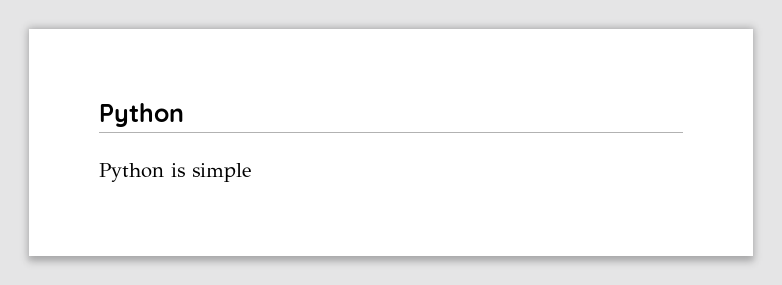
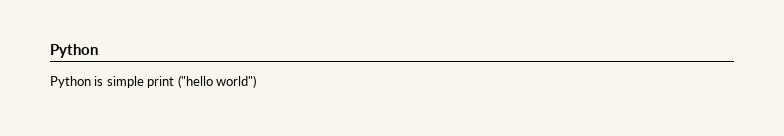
(252, 172) none -> [147,75,256,88] print ("hello world")

